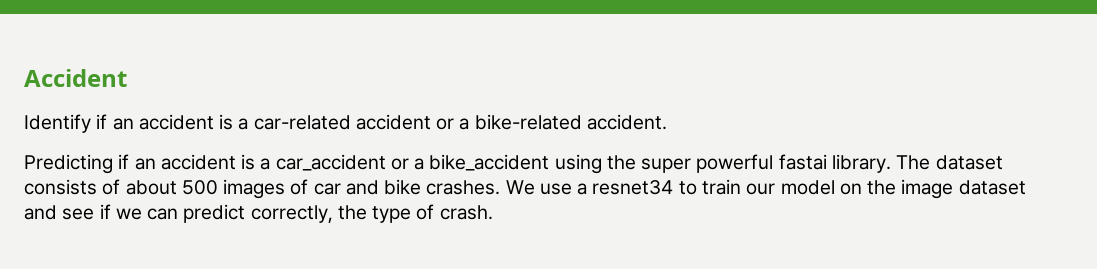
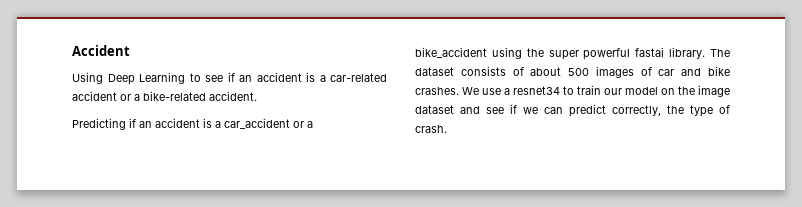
[24,114,91,133] Identify -> [72,72,223,85] Using Deep Learning to see

